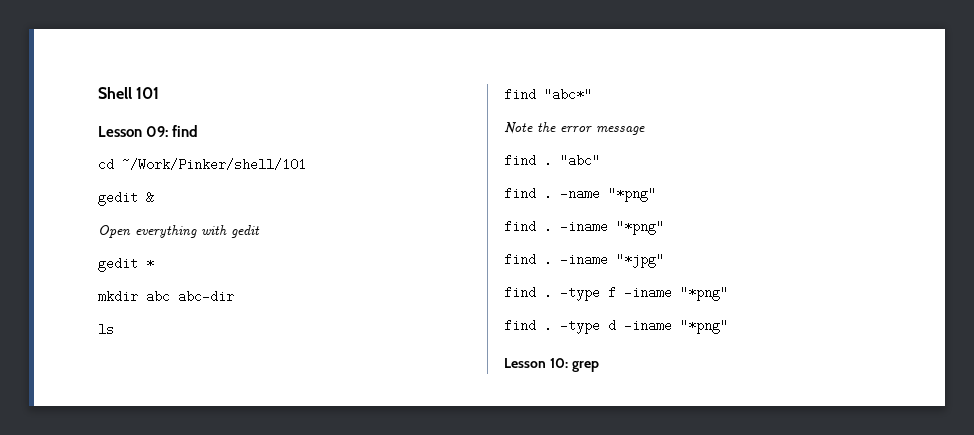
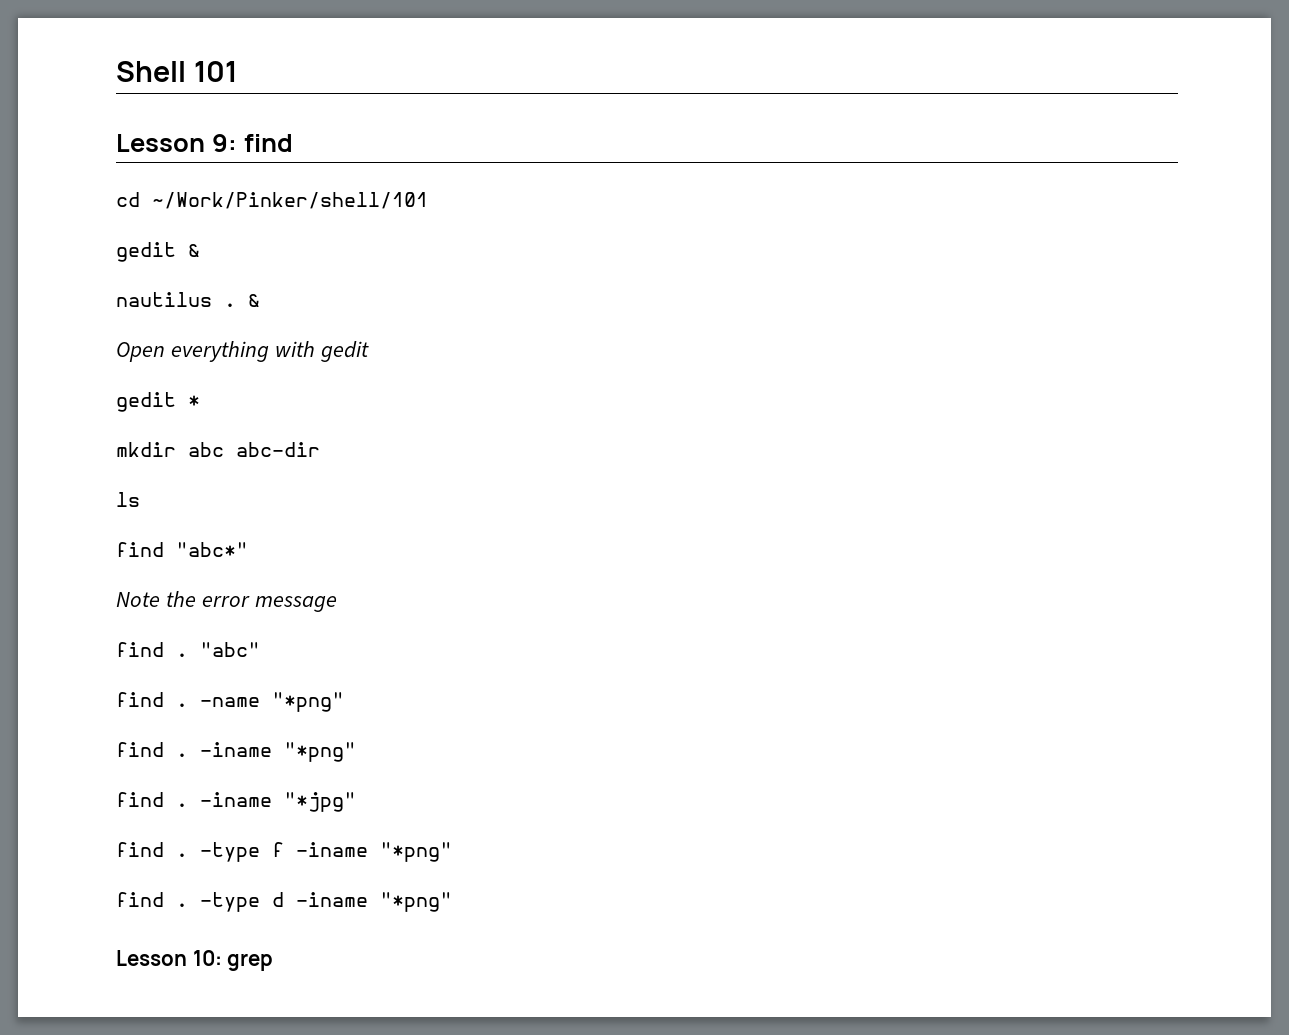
[146,126,169,137] 09: -> [211,134,237,152] 9:
(154, 197) none -> [116,292,260,307] // nautilus . &

